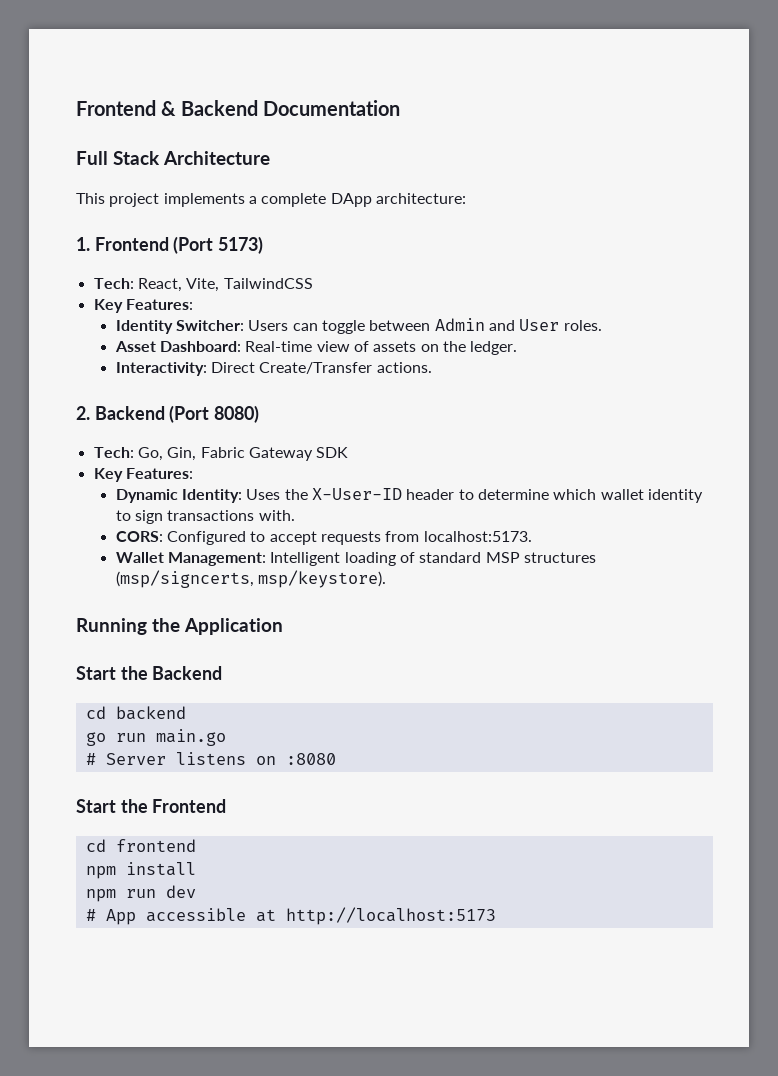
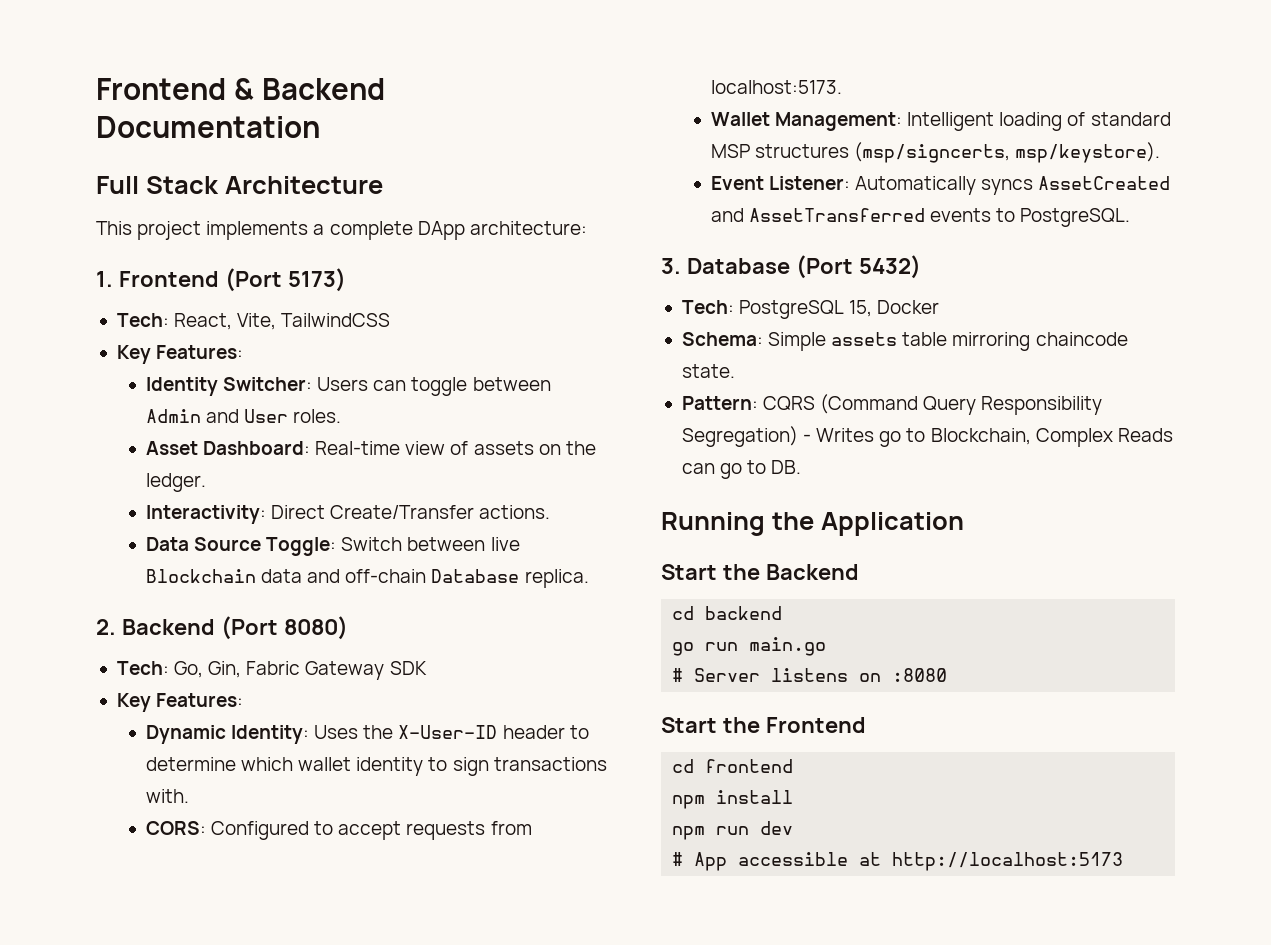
(432, 367) none -> [145,537,520,556] [145,569,589,588] // Data Source Toggle: Switch between live Blockchain data and off-chain Database replica.
(387, 579) none -> [710,176,1171,195] [710,208,1131,227] [661,255,921,279] [681,300,940,319] [681,332,1128,351] [681,364,735,378] [681,394,1103,415] [681,426,1173,447] [681,460,802,479] // Event Listener: Automatically syncs AssetCreated and AssetTransferred events to PostgreSQL. // 3. Database (Port 5432) // Tech: PostgreSQL 15, Docker // Schema: Simple assets table mirroring chaincode state. // Pattern: CQRS (Command Query Responsibility Segregation) - Writes go to Blockchain, Complex Reads can go to DB.

